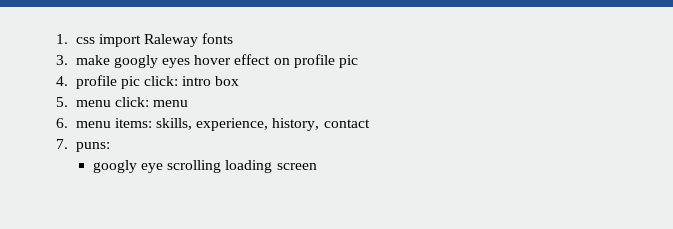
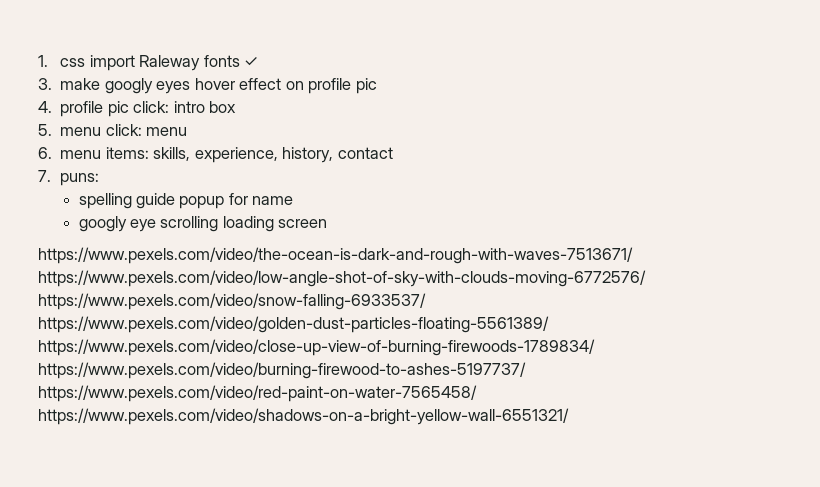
(234, 38) none -> [244,57,259,67] ✓
(110, 147) none -> [78,193,294,209] // spelling guide popup for name
(317, 166) none -> [38,247,633,264] [38,270,646,287] [38,293,426,310] [38,316,549,333] [38,339,595,356] [38,362,526,379] [38,385,477,402] [38,408,569,425] // https://www.pexels.com/video/the-ocean-is-dark-and-rough-with-waves-7513671/ https://www.pexels.com/video/low-angle-shot-of-sky-with-clouds-moving-6772576/ https://www.pexels.com/video/snow-falling-6933537/ https://www.pexels.com/video/golden-dust-particles-floating-5561389/ https://www.pexels.com/video/close-up-view-of-burning-firewoods-1789834/ https://www.pexels.com/video/burning-firewood-to-ashes-5197737/ https://www.pexels.com/video/red-paint-on-water-7565458/ https://www.pexels.com/video/shadows-on-a-bright-yellow-wall-6551321/

